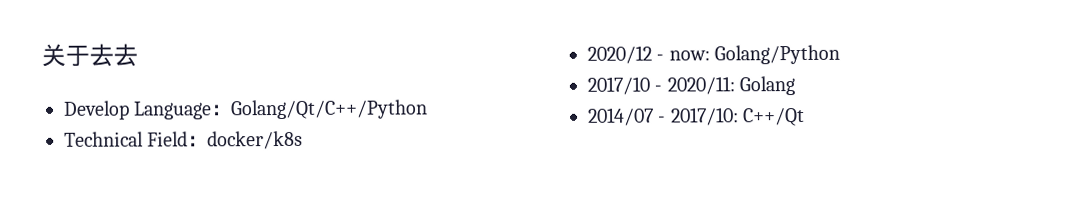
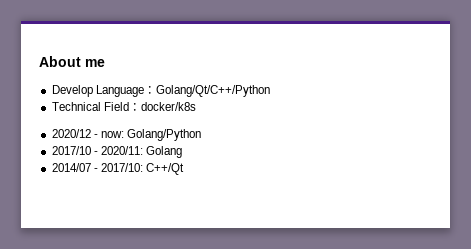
[41,43,138,67] 关于去去 -> [39,56,105,67] About me

